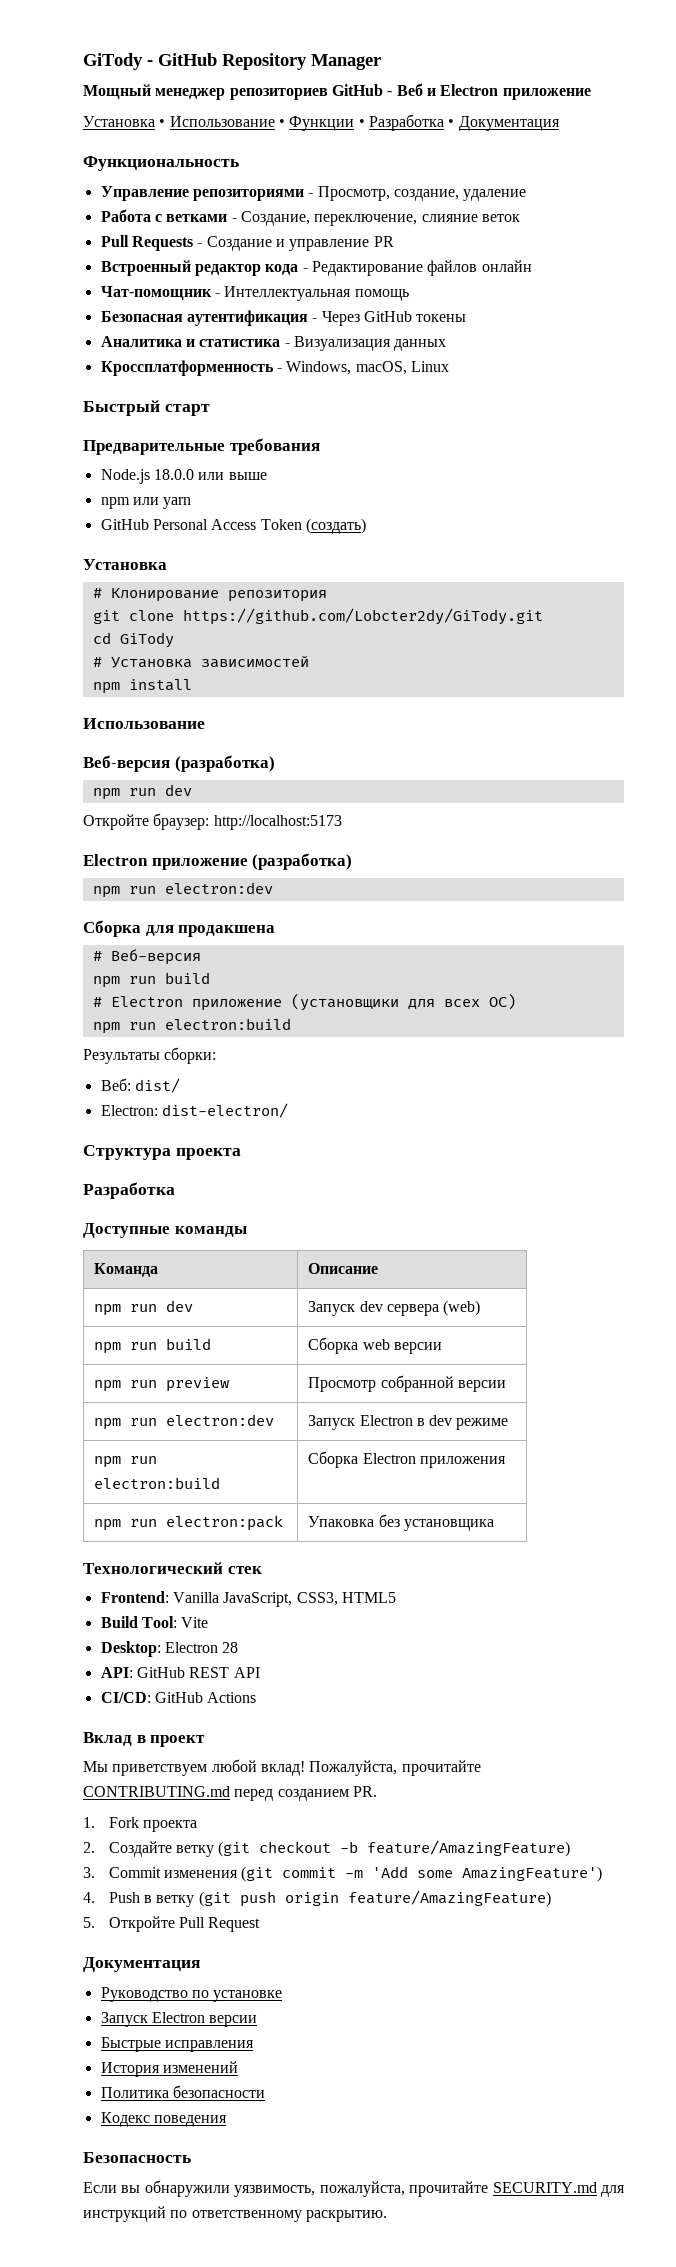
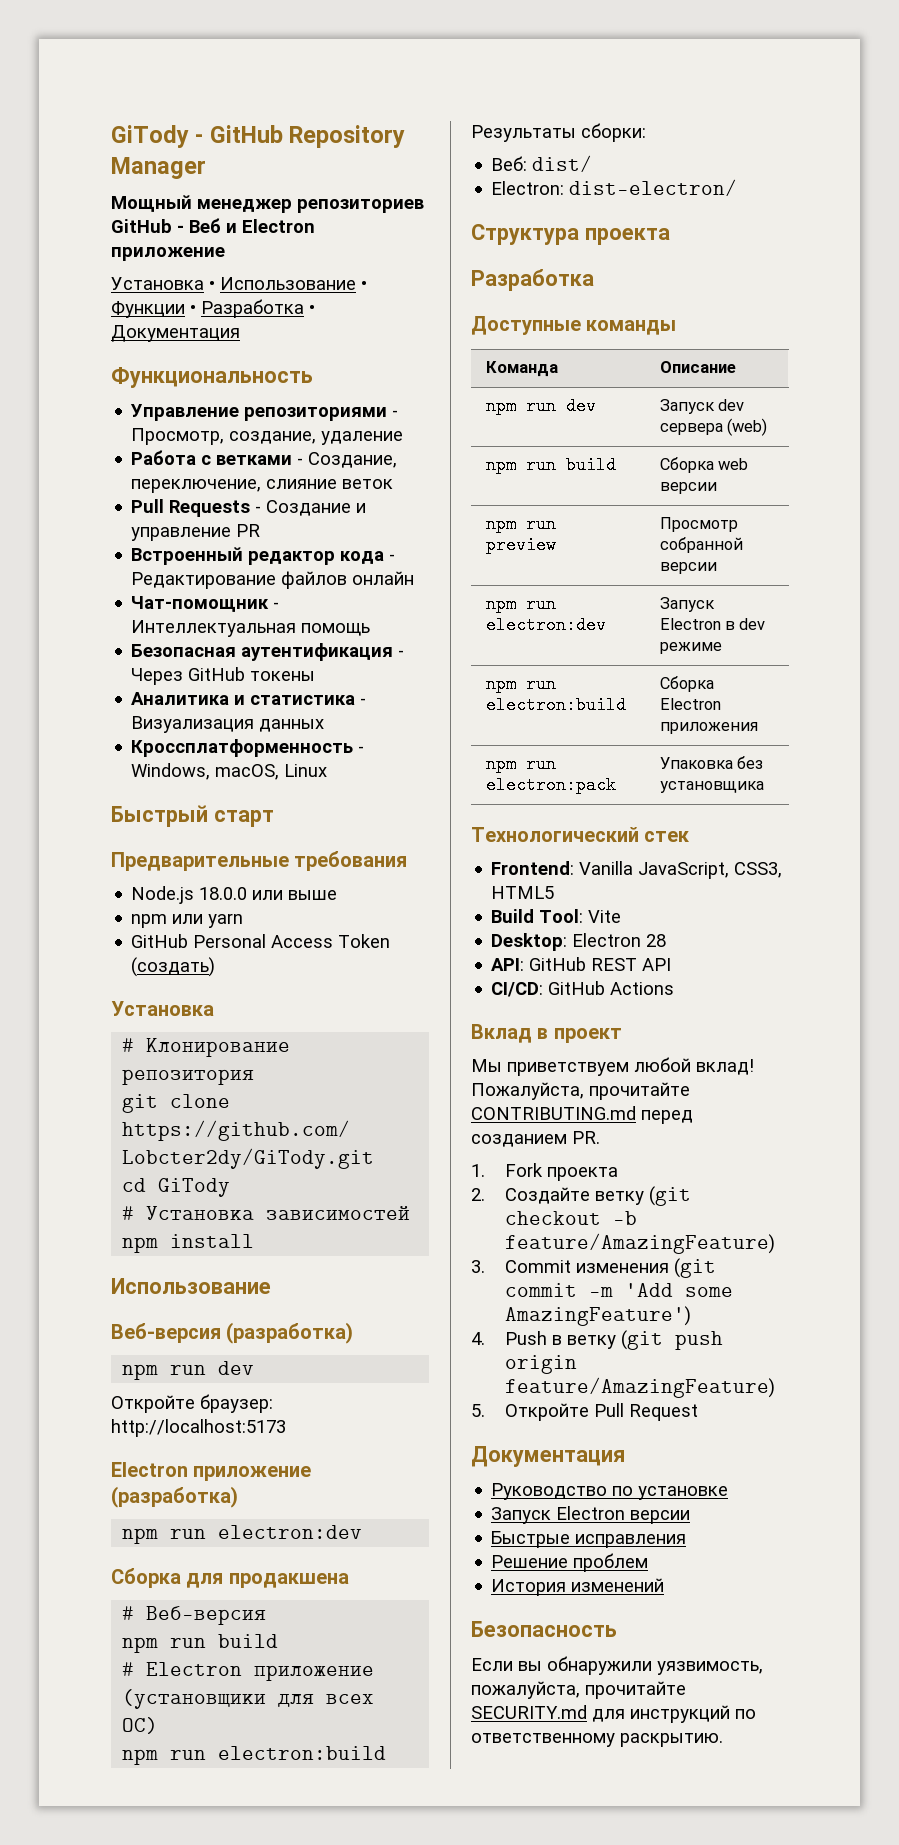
(254, 2046) none -> [491,1553,649,1572] // Решение проблем
[100,2085,265,2098] [100,2112,227,2127] // Политика безопасности // Кодекс поведения -> (665, 1585) none

